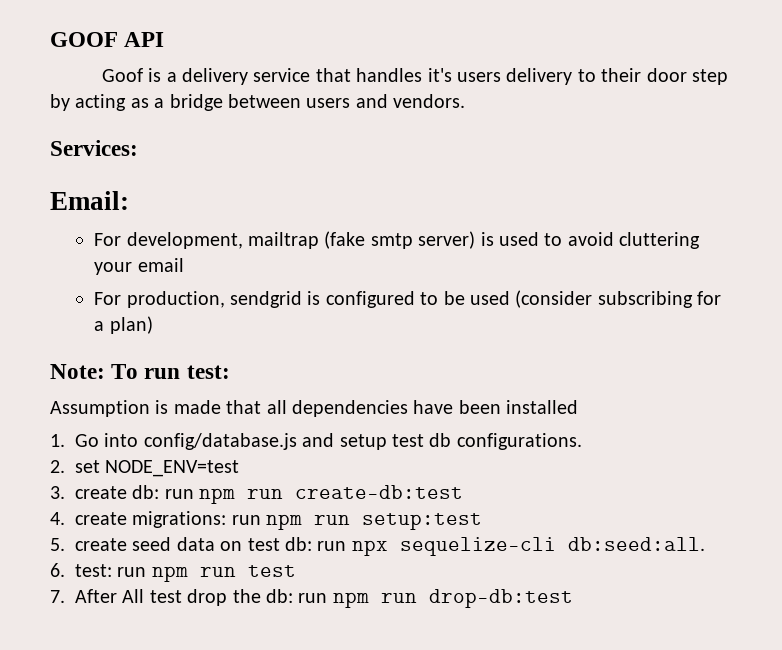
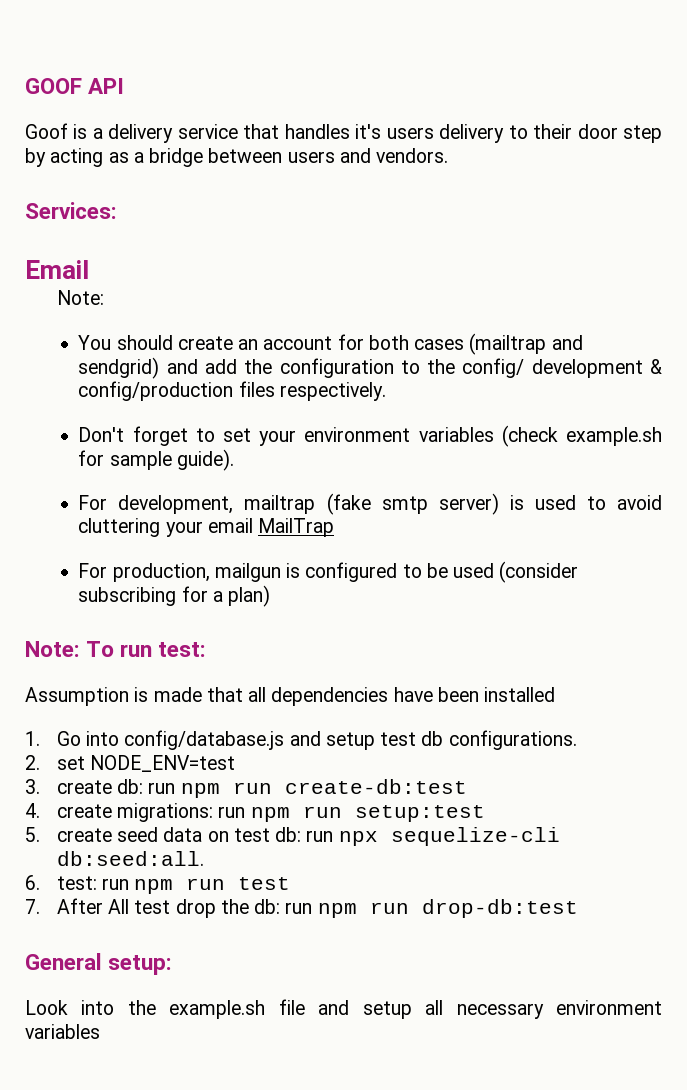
[50,191,129,210] Email: -> [25,260,89,279] [56,290,104,305] [78,333,583,355] [78,357,662,379] [78,381,386,401] [78,425,662,447] [78,449,234,471] Email // Note: // You should create an account for both cases (mailtrap and sendgrid) and add the configuration to the config/ development & config/production files respectively. // Don't forget to set your environment variables (check example.sh for sample guide).
(184, 265) none -> [258,518,335,537] MailTrap
[229,291,302,308] sendgrid -> [214,563,281,582] mailgun
(573, 598) none -> [25,953,173,975] [25,999,663,1019] [25,1024,100,1039] // General setup: // Look into the example.sh file and setup all necessary environment variables

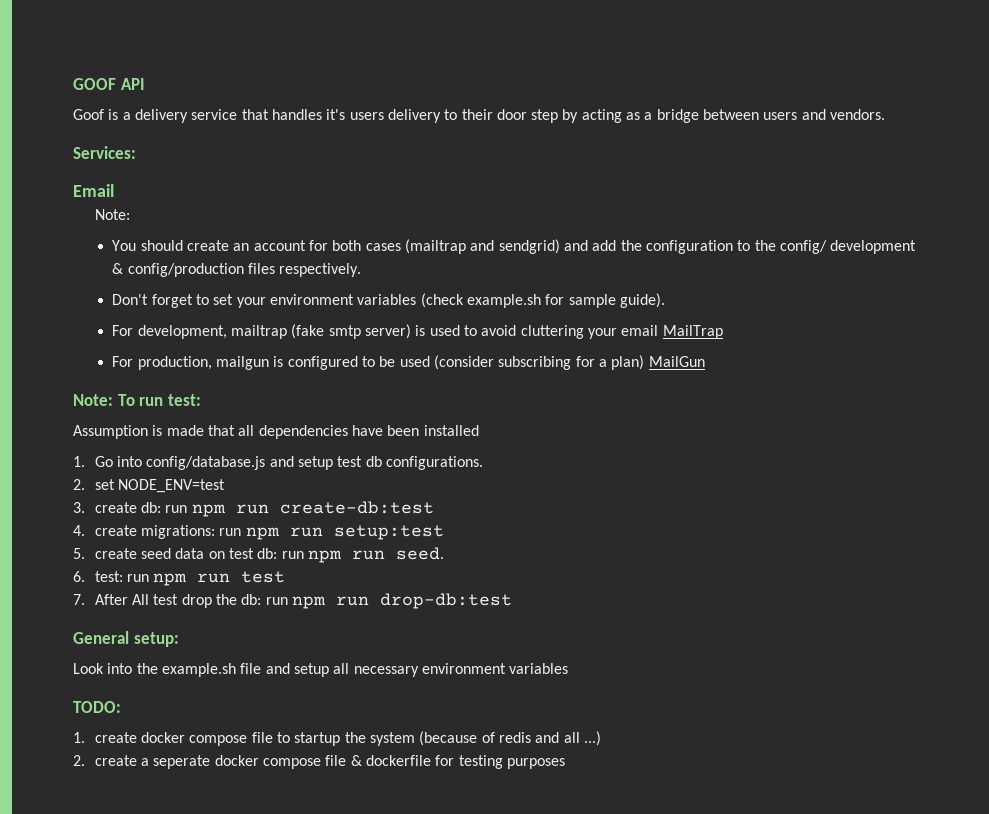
(271, 596) none -> [648,356,705,367] MailGun
[338,827,560,846] [56,851,204,866] npx sequelize-cli db:seed:all. -> [308,547,445,563] npm run seed.
(100, 1031) none -> [73,701,121,713] [73,731,601,746] [73,755,566,769] // TODO: // 1. create docker compose file to startup the system (because of redis and all ...) // 2. create a seperate docker compose file & dockerfile for testing purposes

